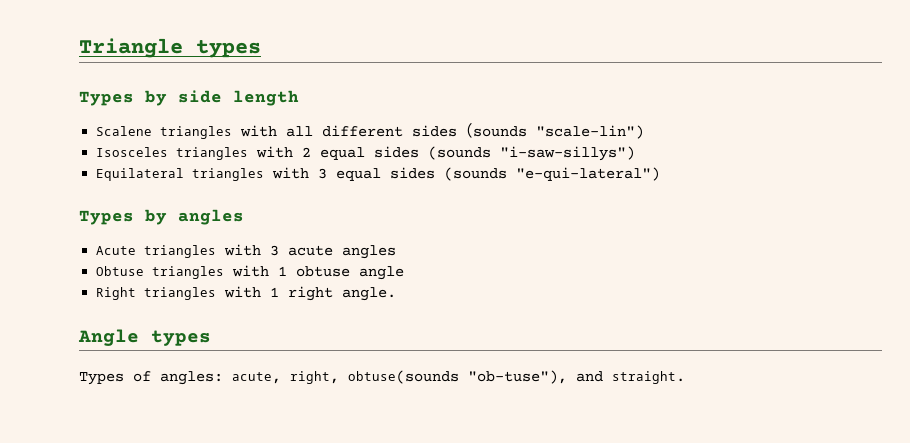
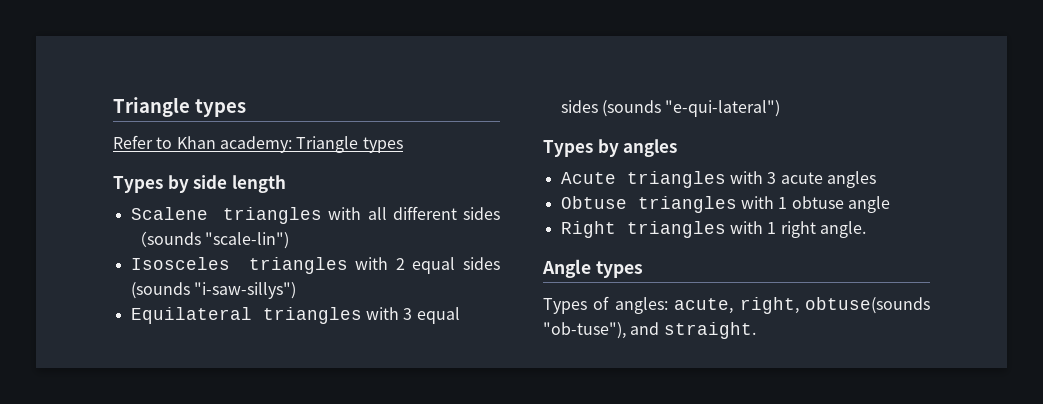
[79,38,261,58] Triangle types -> [113,97,246,117] [113,135,403,153] Triangle types // Refer to Khan academy: Triangle types

